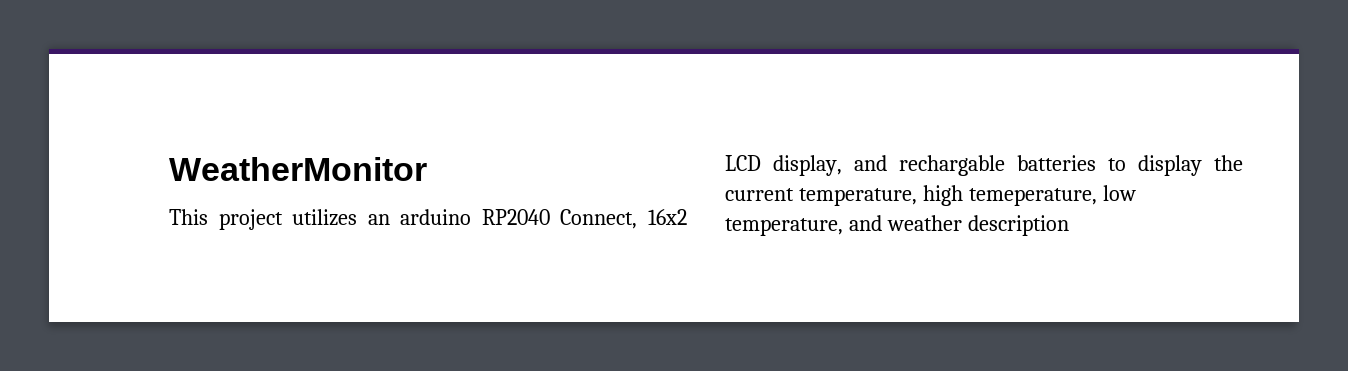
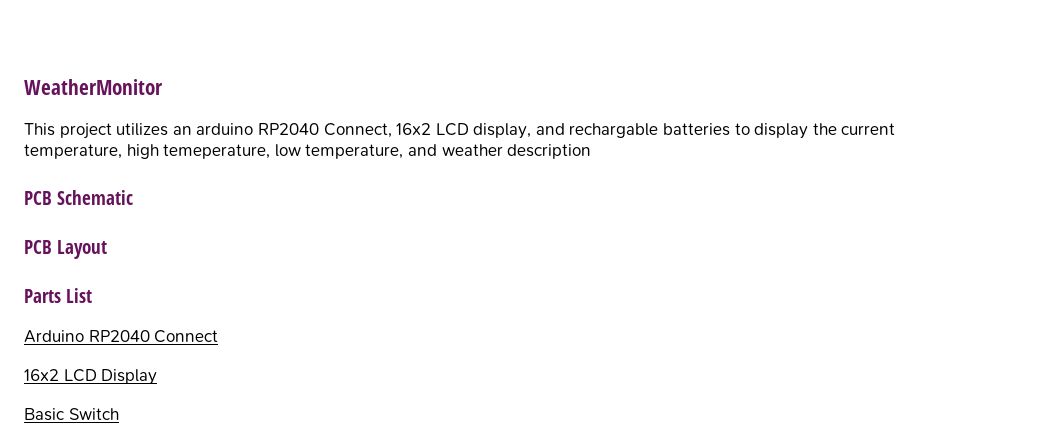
(1069, 225) none -> [24,190,134,205] [24,240,108,259] [24,288,93,303] [24,330,219,343] [24,369,158,385] [24,408,119,421] // PCB Schematic // PCB Layout // Parts List // Arduino RP2040 Connect // 16x2 LCD Display // Basic Switch

